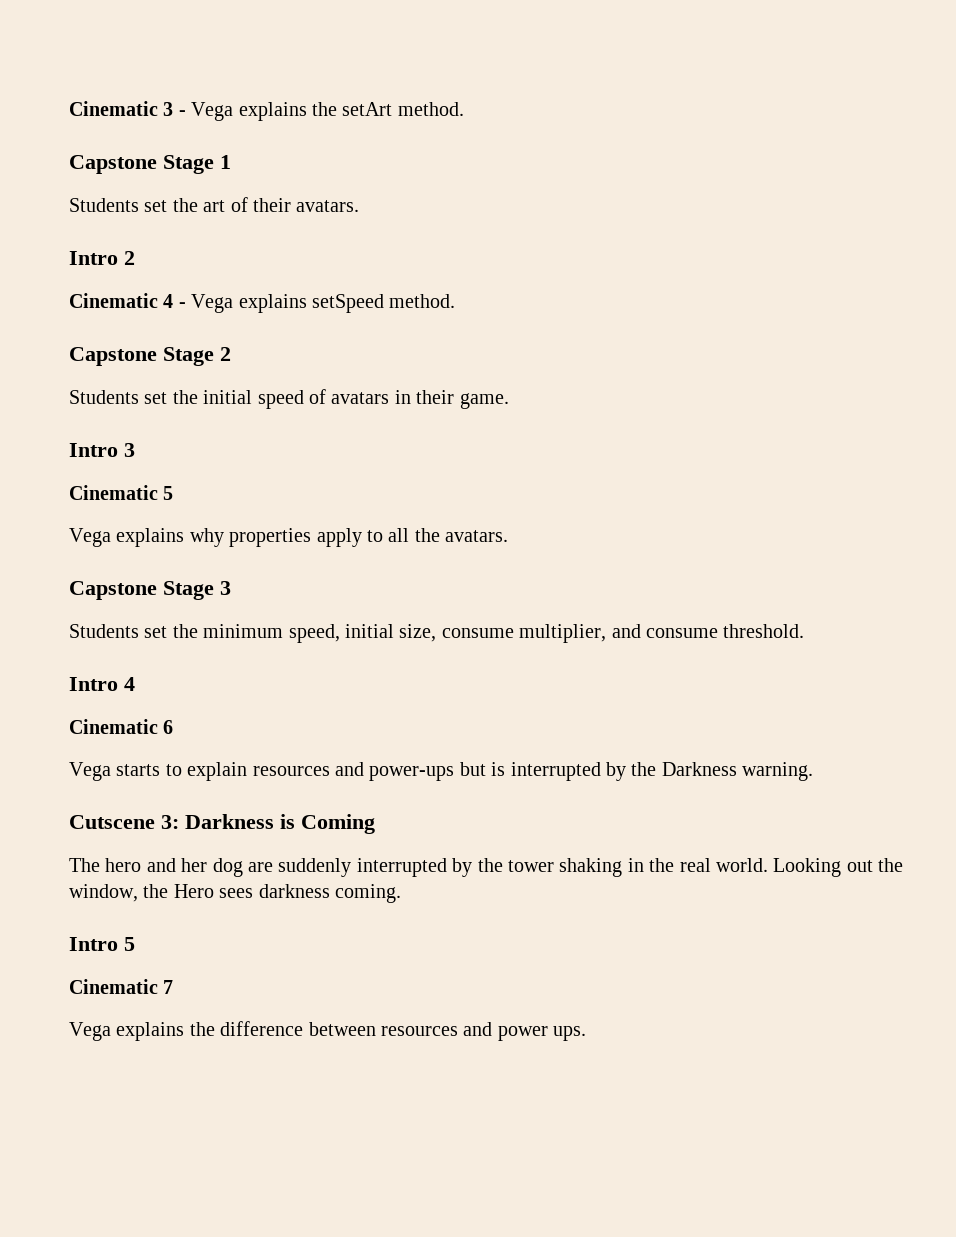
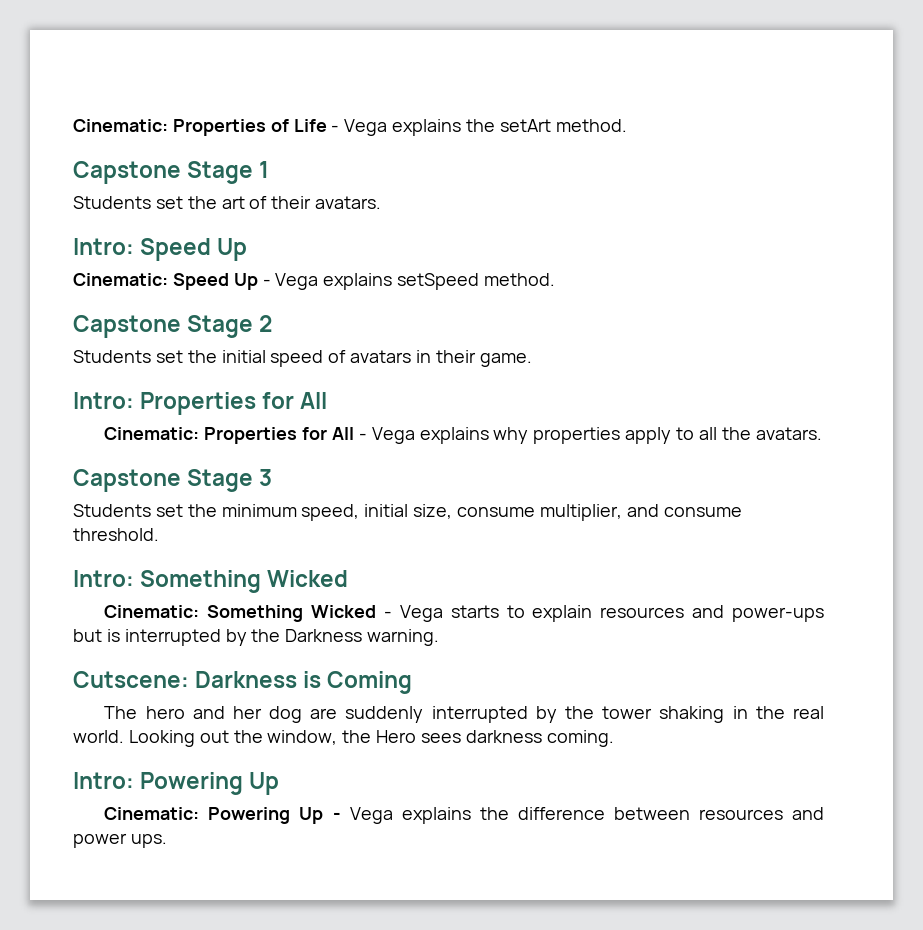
[69,101,174,116] Cinematic 3 -> [73,119,327,136] Cinematic: Properties of Life
[69,251,135,265] [69,293,174,308] Intro 2 // Cinematic 4 -> [73,238,248,261] [73,273,258,290] Intro: Speed Up // Cinematic: Speed Up
[69,443,135,457] [69,485,174,500] Intro 3 // Cinematic 5 // -> [73,392,328,415] [104,427,367,444] Intro: Properties for All // Cinematic: Properties for All -
[69,677,135,691] [69,719,174,734] Intro 4 // Cinematic 6 // -> [73,570,349,593] [104,605,392,622] Intro: Something Wicked // Cinematic: Something Wicked -
[69,815,179,829] Cutscene 3: -> [73,671,189,688] Cutscene:
[69,937,135,951] [69,979,174,994] Intro 5 // Cinematic 7 // -> [73,772,280,795] [104,807,341,824] Intro: Powering Up // Cinematic: Powering Up -

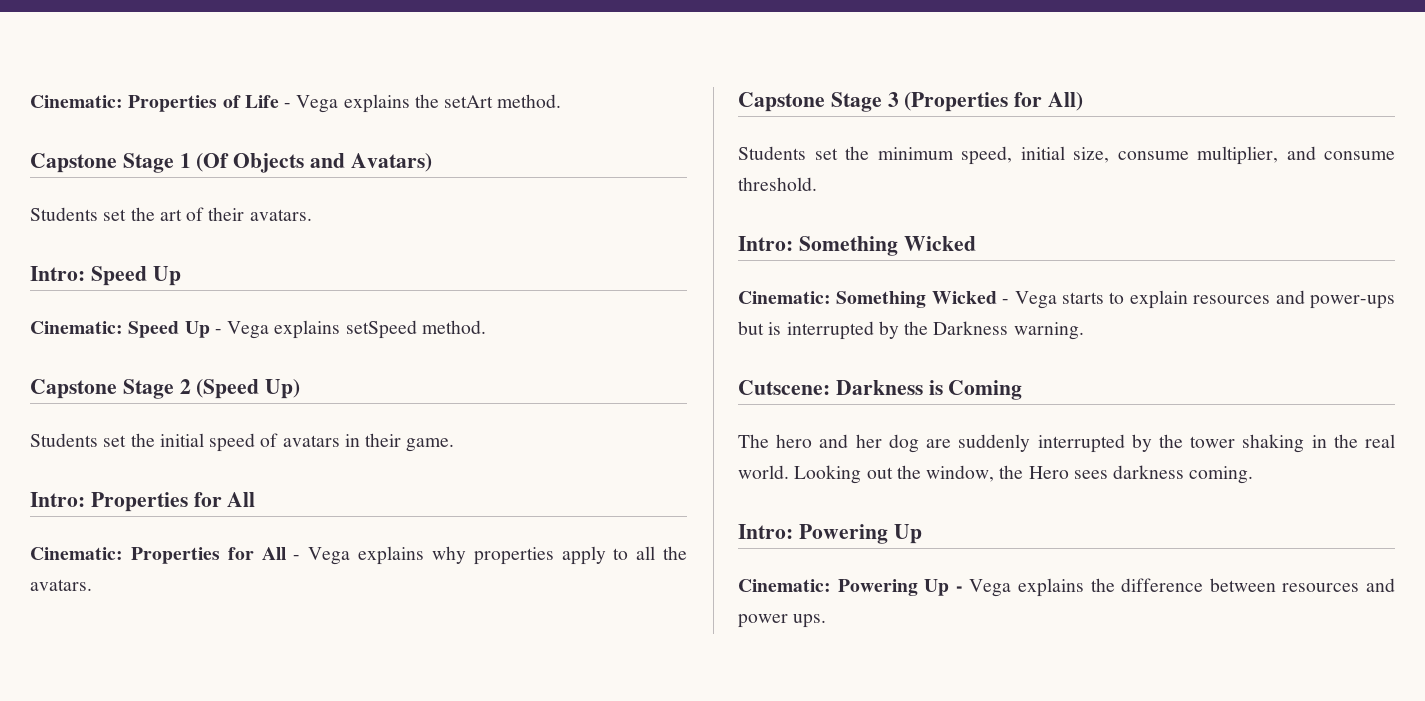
(270, 169) none -> [196,153,432,173] (Of Objects and Avatars)
(273, 323) none -> [196,379,301,399] (Speed Up)
(273, 477) none -> [904,92,1084,112] (Properties for All)

